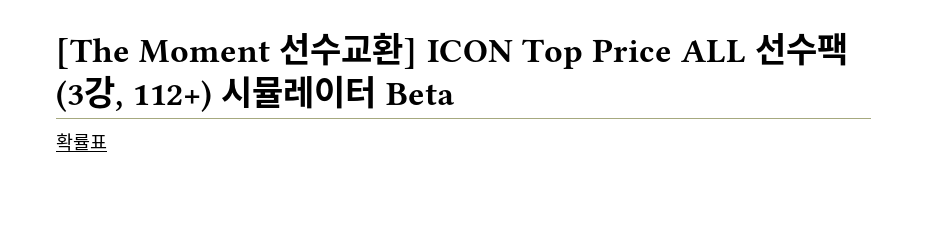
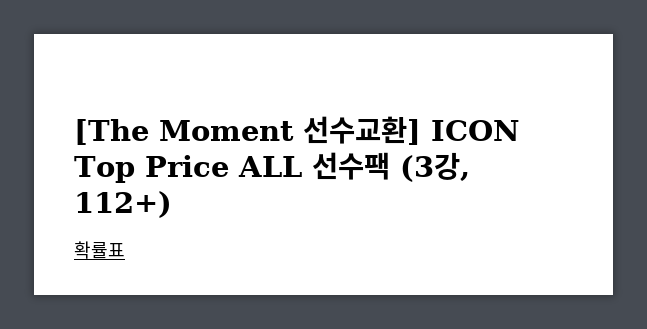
[221,75,455,109] 시뮬레이터 Beta -> (172, 204) none

